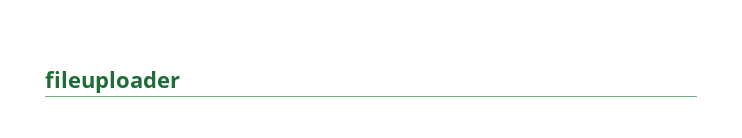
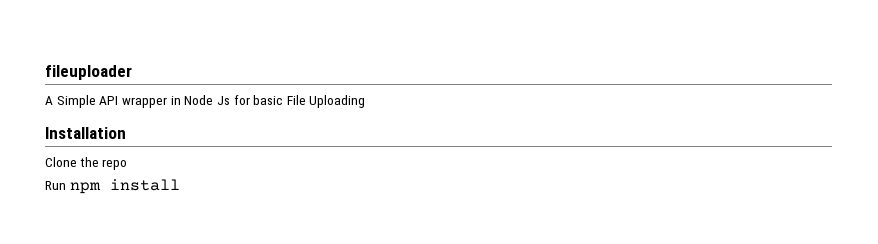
(180, 82) none -> [45,95,366,108] [45,127,126,139] [45,157,128,170] [45,179,180,194] // A Simple API wrapper in Node Js for basic File Uploading // Installation // Clone the repo // Run npm install

